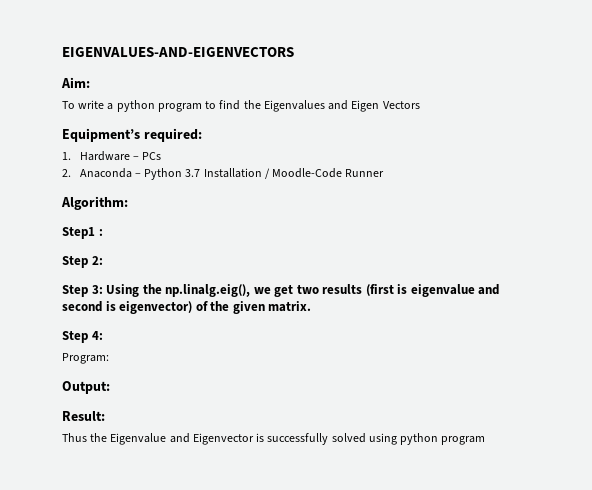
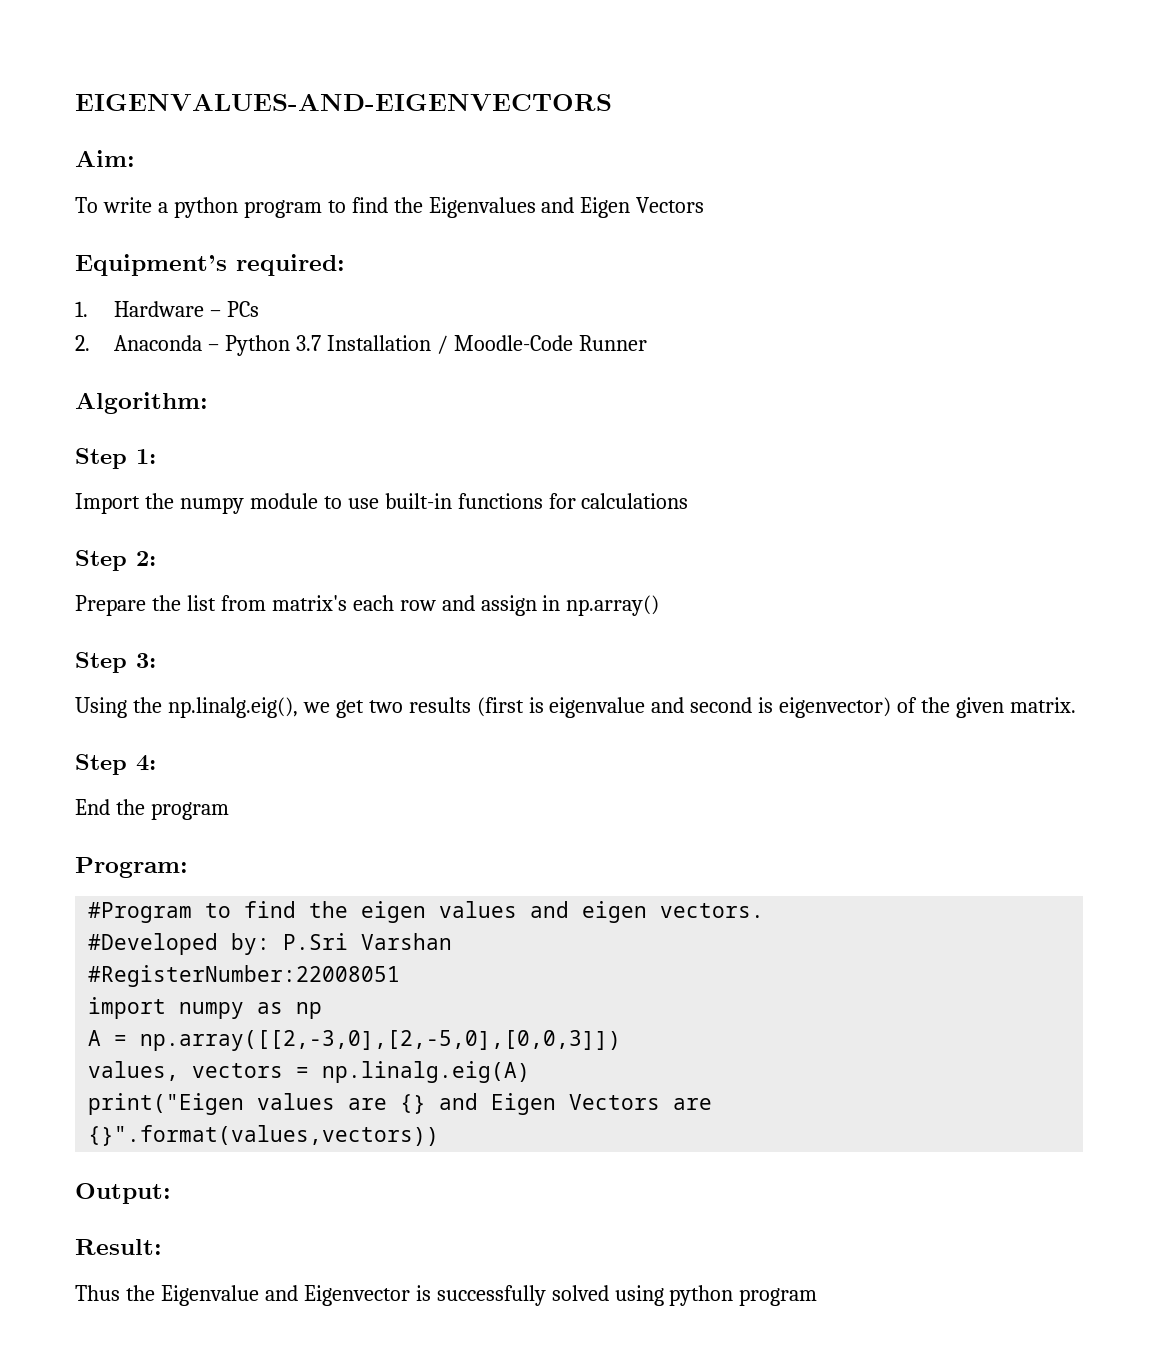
[62,227,103,239] [62,256,103,268] Step1 : // Step 2: -> [75,448,156,469] [75,493,689,514] [75,550,156,571] [75,595,660,616] Step 1: // Import the numpy module to use built-in functions for calculations // Step 2: // Prepare the list from matrix's each row and assign in np.array()
(103, 289) none -> (156, 660) //
[62,353,109,364] Program: -> [75,799,229,820] [75,857,188,878] [88,901,765,923] [88,933,453,955] [88,965,401,987] [88,997,323,1019] [88,1030,622,1051] [88,1061,531,1083] [88,1093,713,1115] [88,1125,440,1146] End the program // Program: // #Program to find the eigen values and eigen vectors. // #Developed by: P.Sri Varshan // #RegisterNumber:22008051 // import numpy as np // A = np.array([[2,-3,0],[2,-5,0],[0,0,3]]) // values, vectors = np.linalg.eig(A) // print("Eigen values are {} and Eigen Vectors are {}".format(values,vectors))

